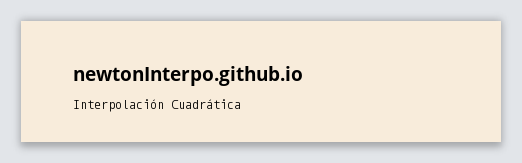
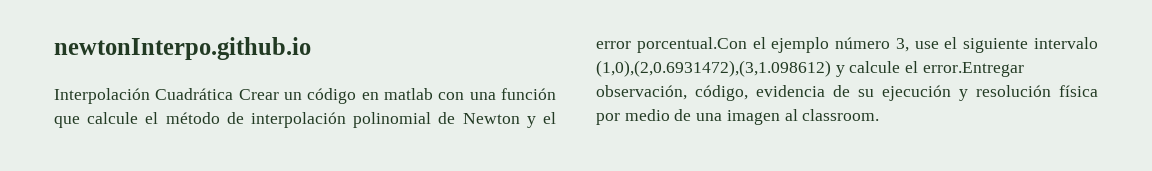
(241, 104) none -> [238,88,556,104] [54,112,556,128] [596,37,1098,53] [596,60,1024,77] [596,85,1098,101] [596,109,880,125] Crear un código en matlab con una función que calcule el método de interpolación polinomial de Newton y el error porcentual.Con el ejemplo número 3, use el siguiente intervalo (1,0),(2,0.6931472),(3,1.098612) y calcule el error.Entregar observación, código, evidencia de su ejecución y resolución física por medio de una imagen al classroom.

